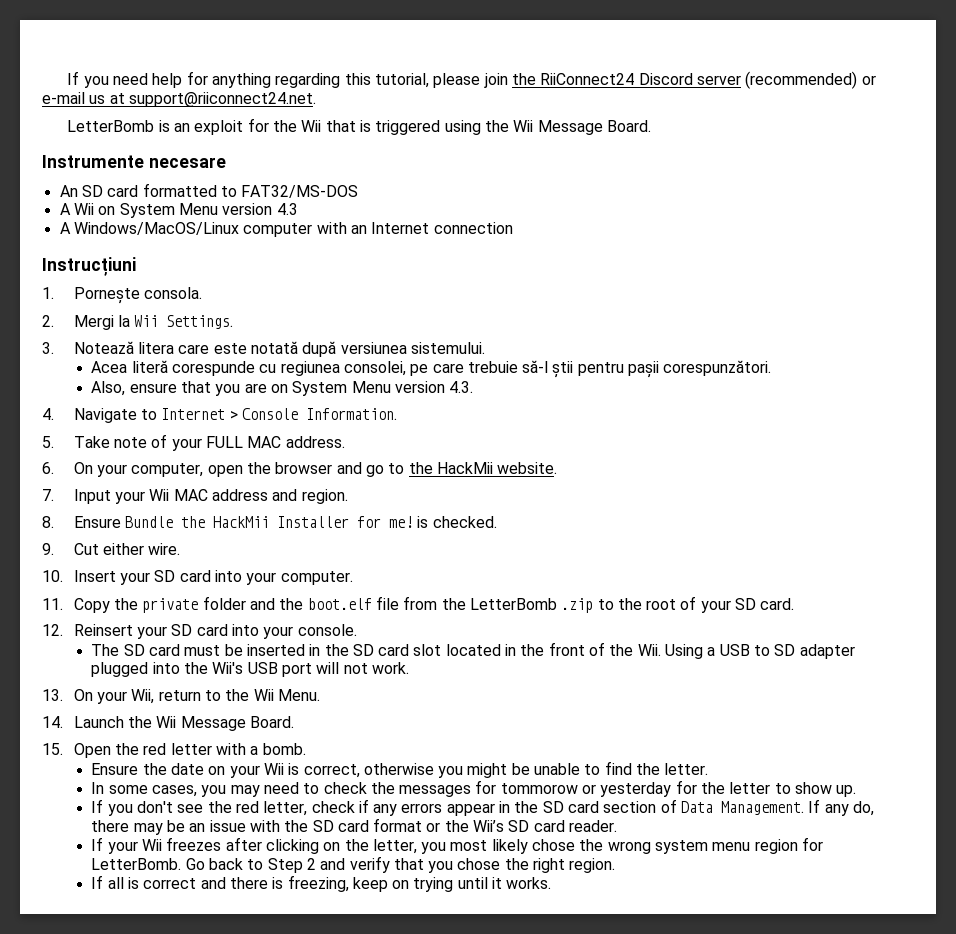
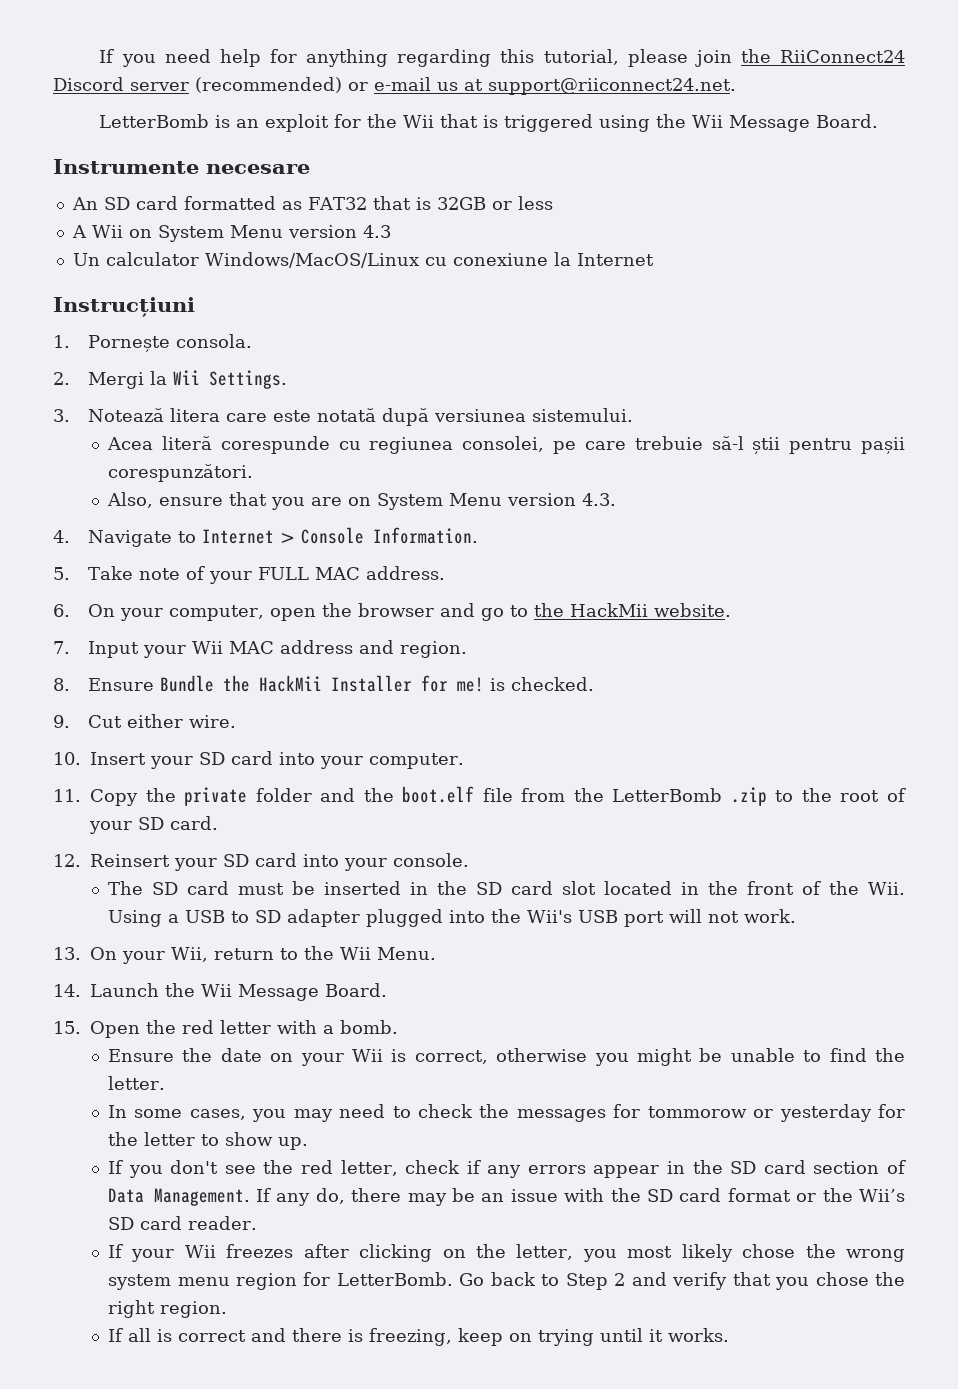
[220,185,359,198] to FAT32/MS-DOS -> [281,196,553,210] as FAT32 that is 32GB or less
[59,222,513,237] A Windows/MacOS/Linux computer with an Internet connection -> [72,252,654,268] Un calculator Windows/MacOS/Linux cu conexiune la Internet

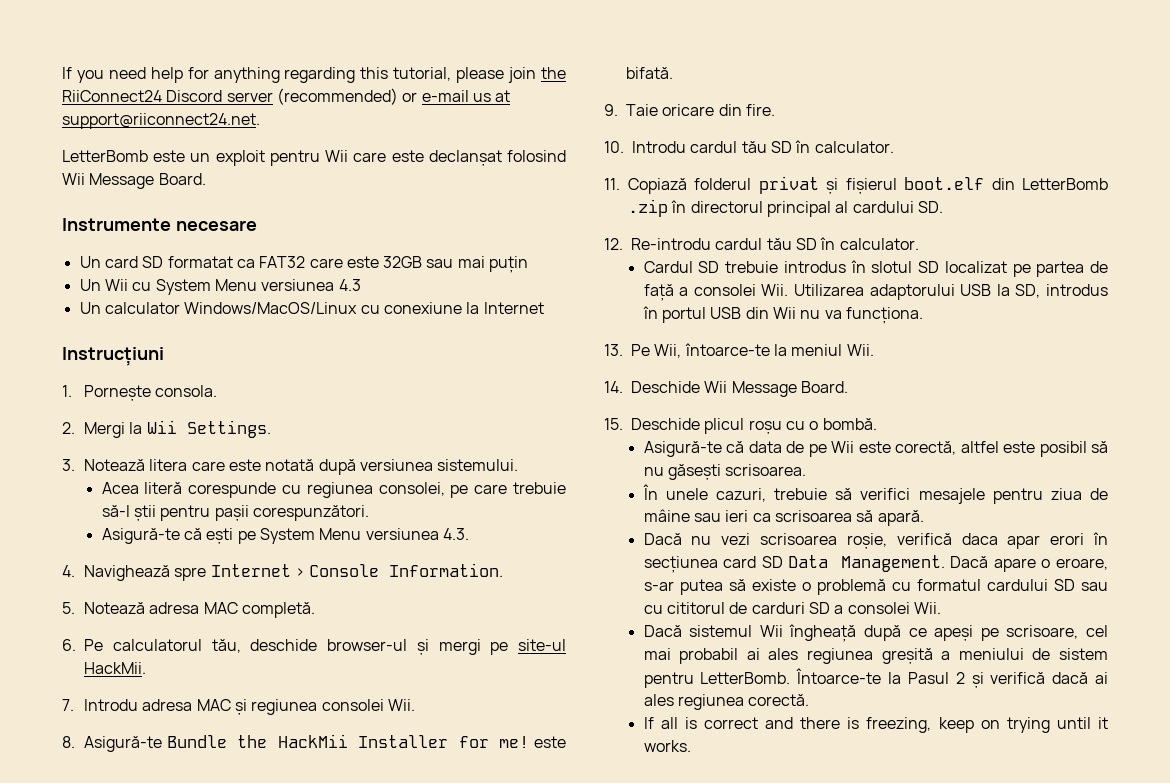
[215,114,687,132] is an exploit for the Wii that is triggered using the -> [153,150,566,166] este un exploit pentru Wii care este declanșat folosind
[71,196,553,210] [71,225,357,242] An SD card formatted as FAT32 that is 32GB or less // A Wii on System Menu version -> [79,256,529,273] [79,279,335,295] Un card SD formatat ca FAT32 care este 32GB sau mai puțin // Un Wii cu System Menu versiunea
[107,492,577,510] Also, ensure that you are on System Menu version -> [101,528,439,544] Asigură-te că ești pe System Menu versiunea
[88,530,197,547] Navigate to -> [84,565,207,581] Navighează spre
[88,566,446,584] [53,603,732,621] [53,640,468,658] Take note of your FULL MAC address. // 6. On your computer, open the browser and go to the HackMii website. // 7. Input your Wii MAC address and region. -> [84,602,315,618] [62,639,566,655] [84,662,147,674] [62,699,415,715] Notează adresa MAC completă. // 6. Pe calculatorul tău, deschide browser-ul și mergi pe site-ul HackMii. // 7. Introdu adresa MAC și regiunea consolei Wii.
[88,678,155,691] Ensure -> [84,736,163,752] Asigură-te
[490,677,595,691] is checked. -> [534,736,566,748] [626,67,674,79] este bifată.
[88,714,237,728] [53,751,464,769] [53,786,906,806] [89,816,218,834] [53,853,469,871] [108,881,905,895] [108,909,797,927] [53,946,436,964] Cut either wire. // 10. Insert your SD card into your computer. // 11. Copy the private folder and the boot.elf file from the LetterBomb .zip to the root of your SD card. // 12. Reinsert your SD card into your console. // The SD card must be inserted in the SD card slot located in the front of the Wii. Using a USB to SD adapter plugged into the Wii's USB port will not work. // 13. On your Wii, return to the Wii Menu. -> [626,104,775,116] [604,140,894,153] [604,176,1108,194] [628,199,943,217] [604,237,919,250] [643,260,1108,277] [643,284,1108,301] [642,306,923,324] [604,343,874,358] Taie oricare din fire. // 10. Introdu cardul tău SD în calculator. // 11. Copiază folderul privat și fișierul boot.elf din LetterBomb .zip în directorul principal al cardului SD. // 12. Re-introdu cardul tău SD în calculator. // Cardul SD trebuie introdus în slotul SD localizat pe partea de față a consolei Wii. Utilizarea adaptorului USB la SD, introdus în portul USB din Wii nu va funcționa. // 13. Pe Wii, întoarce-te la meniul Wii.
[90,983,195,997] Launch the -> [631,381,700,393] Deschide
[90,1020,398,1038] [108,1048,905,1066] [108,1076,166,1090] [108,1104,906,1122] [108,1132,309,1150] [108,1160,907,1178] [108,1188,905,1206] [108,1216,258,1230] [108,1244,905,1262] [108,1272,906,1290] [108,1300,228,1318] Open the red letter with a bomb. // Ensure the date on your Wii is correct, otherwise you might be unable to find the letter. // In some cases, you may need to check the messages for tommorow or yesterday for the letter to show up. // If you don't see the red letter, check if any errors appear in the SD card section of Data Management. If any do, there may be an issue with the SD card format or the Wii’s SD card reader. // If your Wii freezes after clicking on the letter, you most likely chose the wrong system menu region for LetterBomb. Go back to Step 2 and verify that you chose the right region. -> [631,418,877,434] [643,441,1108,457] [643,464,807,480] [642,484,1108,504] [643,509,924,526] [643,532,1108,549] [643,555,1108,573] [643,579,1108,595] [643,602,941,614] [643,624,1108,642] [643,648,1108,664] [643,668,1108,688] [643,694,810,710] Deschide plicul roșu cu o bombă. // Asigură-te că data de pe Wii este corectă, altfel este posibil să nu găsești scrisoarea. // În unele cazuri, trebuie să verifici mesajele pentru ziua de mâine sau ieri ca scrisoarea să apară. // Dacă nu vezi scrisoarea roșie, verifică daca apar erori în secțiunea card SD Data Management. Dacă apare o eroare, s-ar putea să existe o problemă cu formatul cardului SD sau cu cititorul de carduri SD a consolei Wii. // Dacă sistemul Wii îngheață după ce apeși pe scrisoare, cel mai probabil ai ales regiunea greșită a meniului de sistem pentru LetterBomb. Întoarce-te la Pasul 2 și verifică dacă ai ales regiunea corectă.

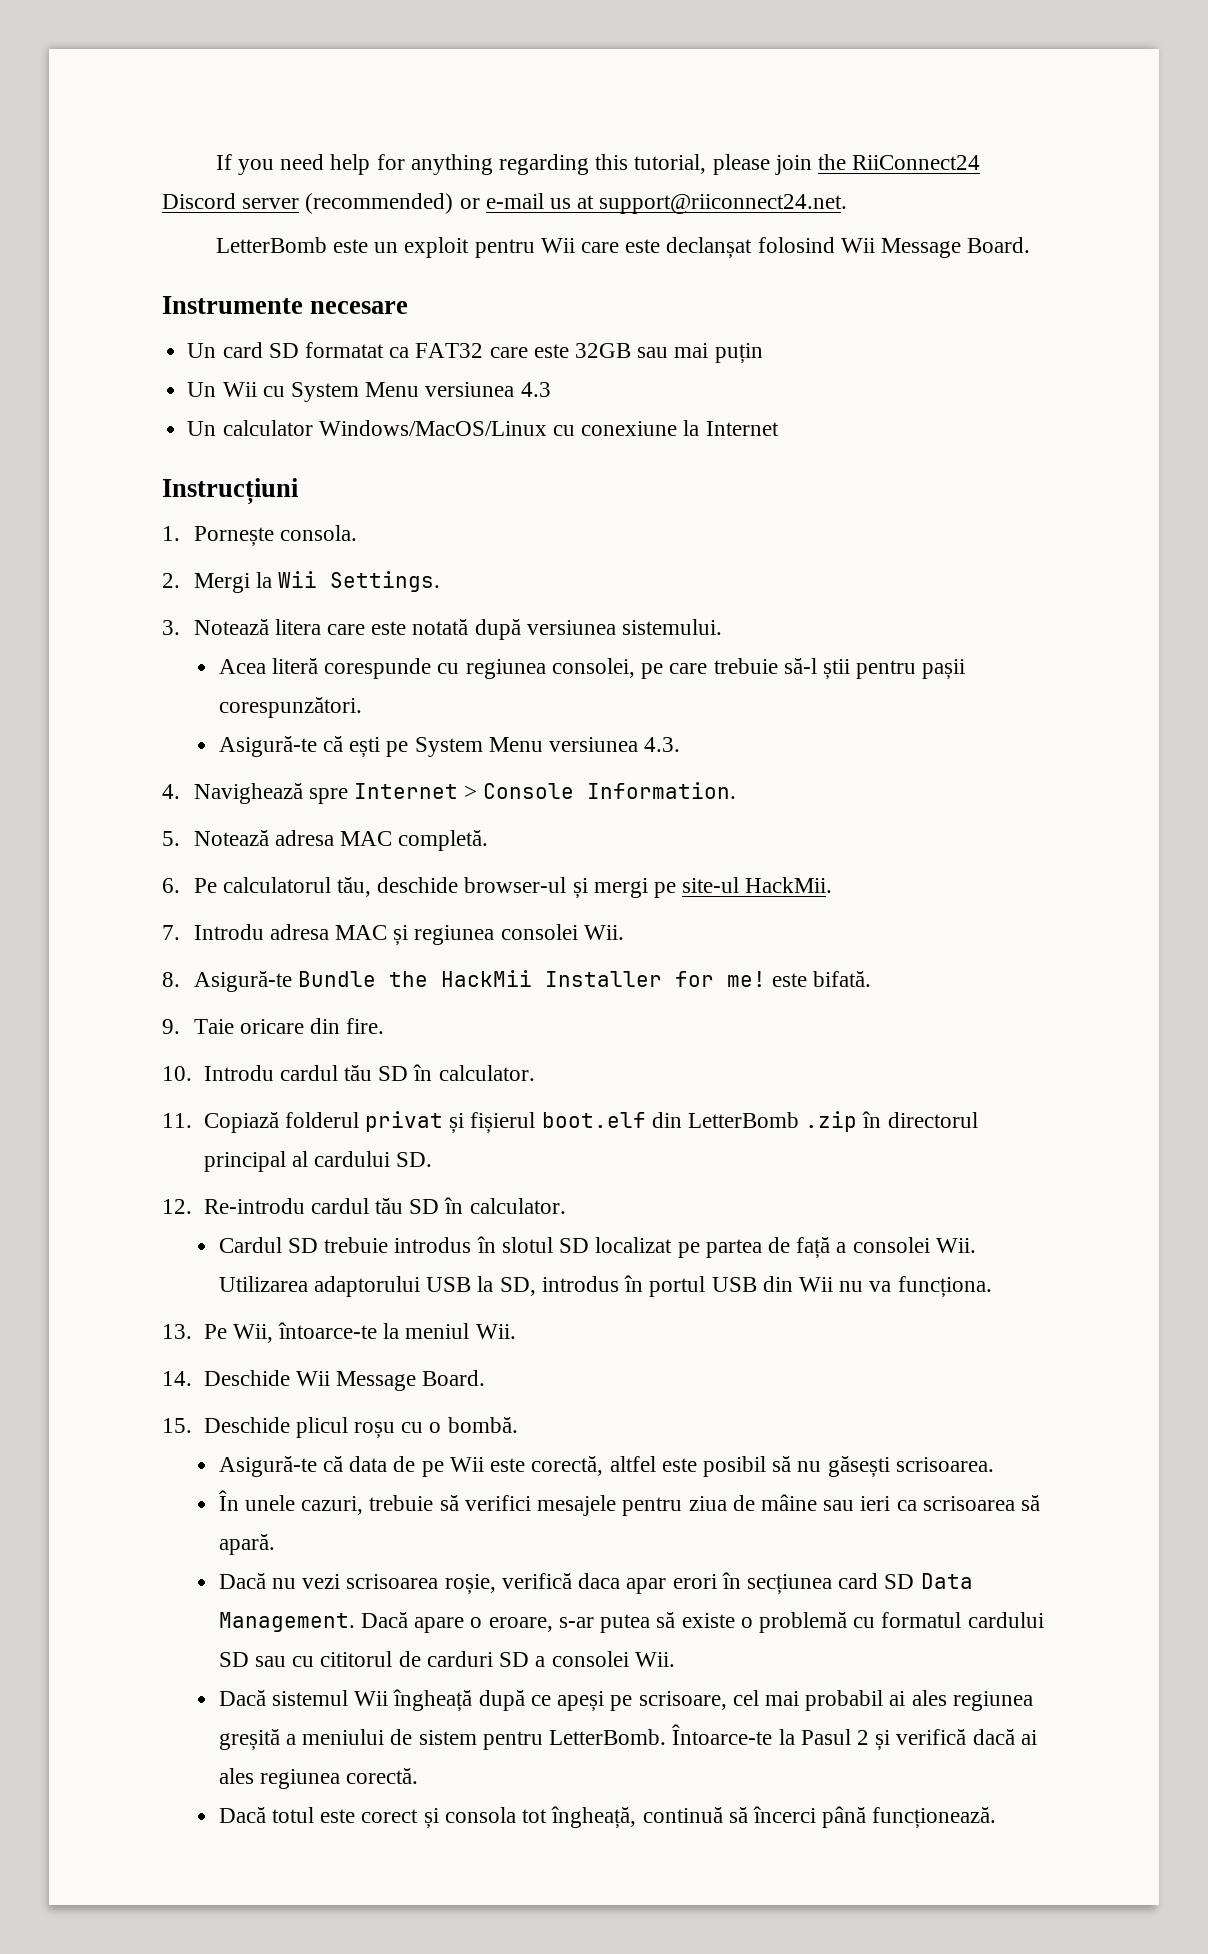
[643,717,1108,733] [643,740,691,752] If all is correct and there is freezing, keep on trying until it works. -> [218,1806,997,1829] Dacă totul este corect și consola tot îngheață, continuă să încerci până funcționează.

